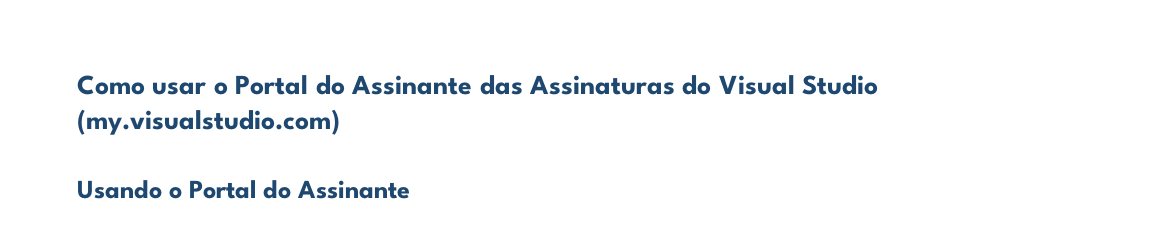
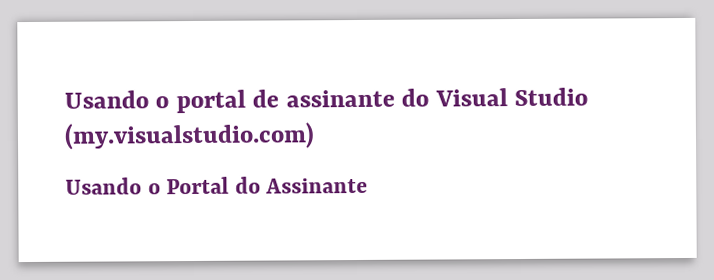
[77,75,675,95] Como usar o Portal do Assinante das Assinaturas -> [64,89,395,114] Usando o portal de assinante

